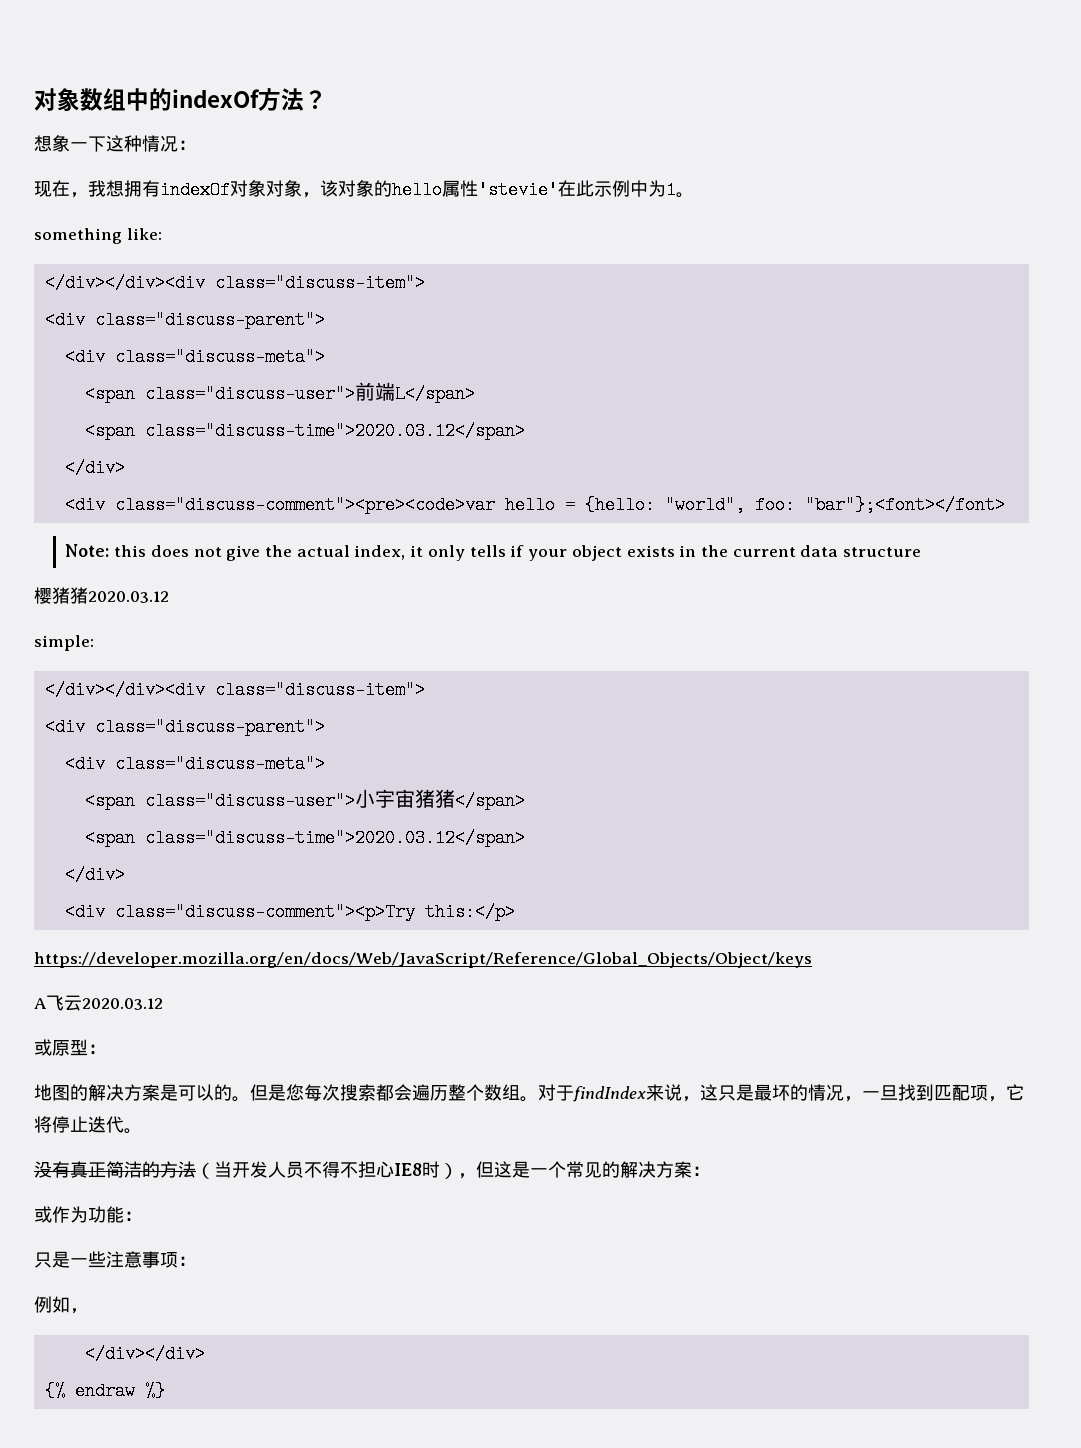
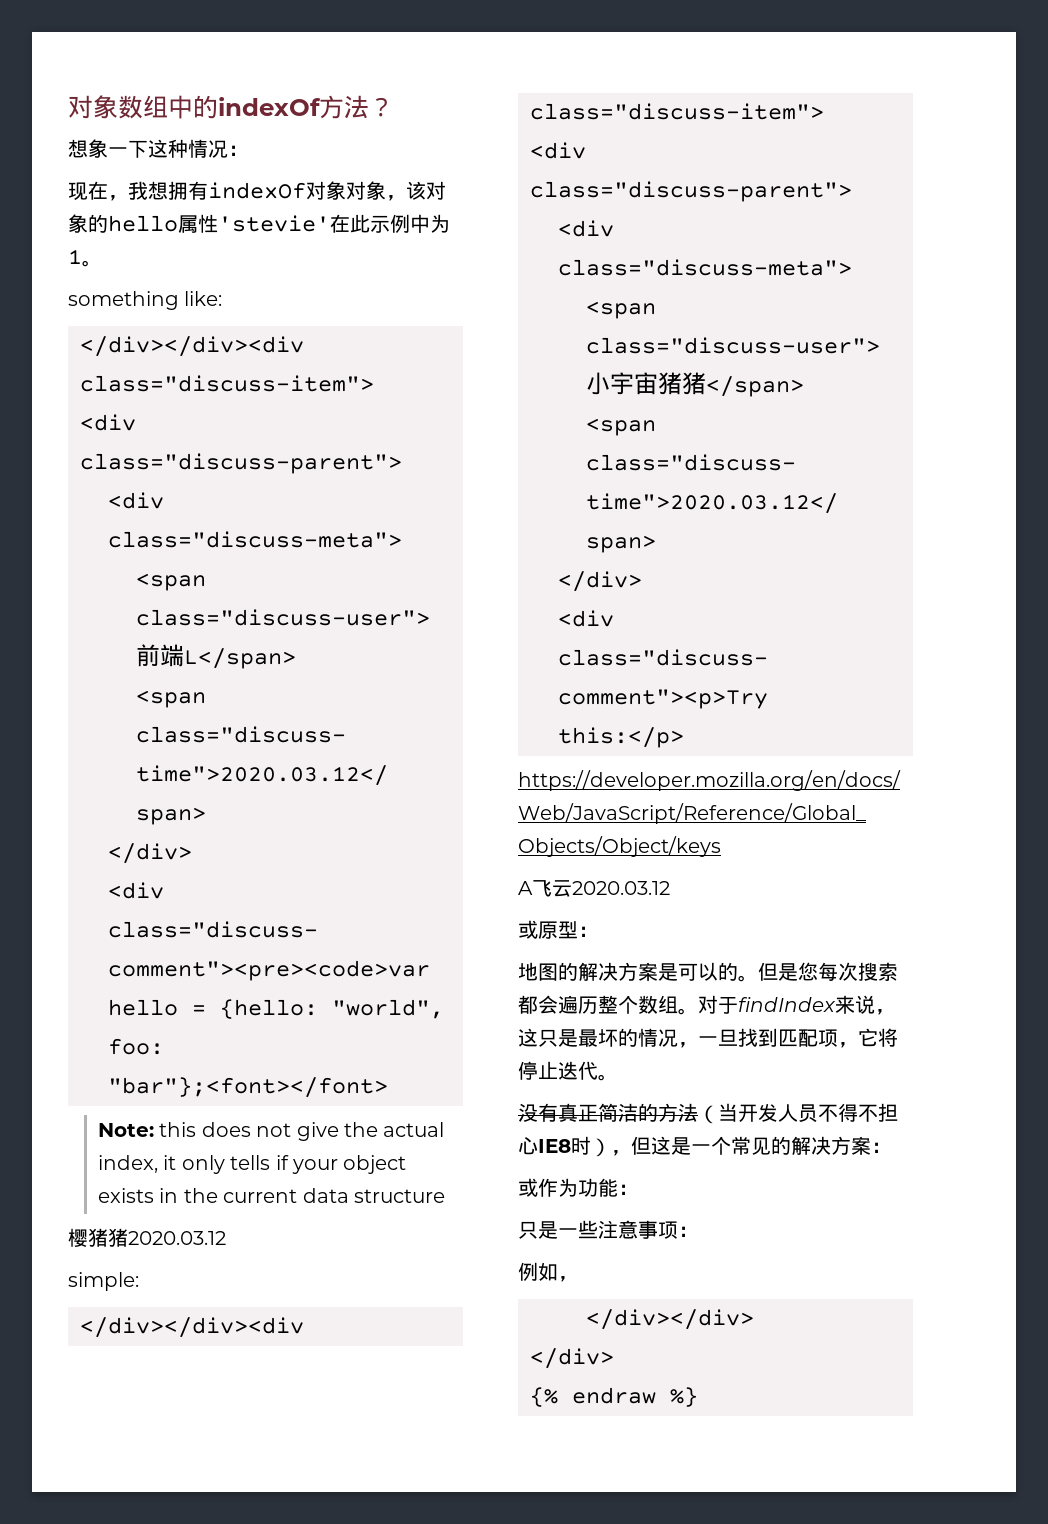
(205, 1354) none -> [530,1348,614,1369] // </div>

